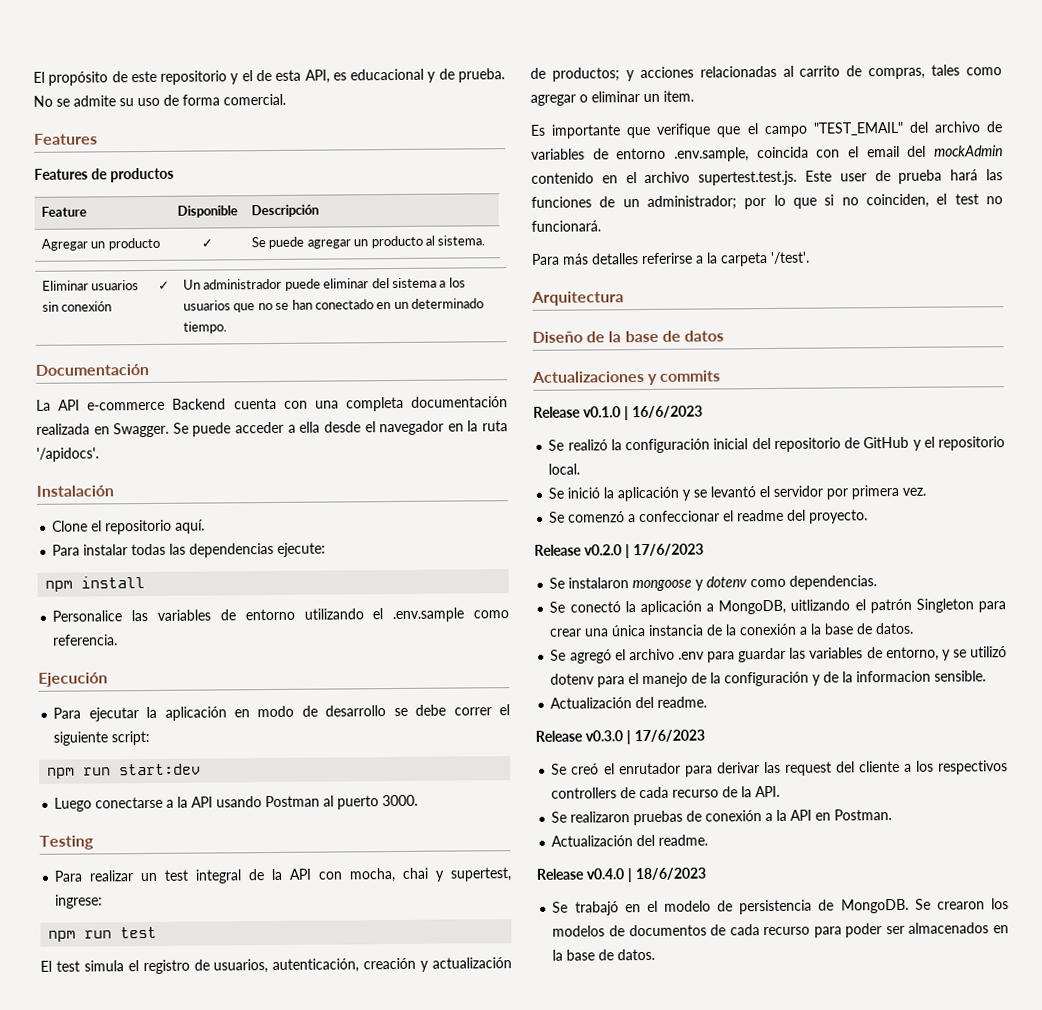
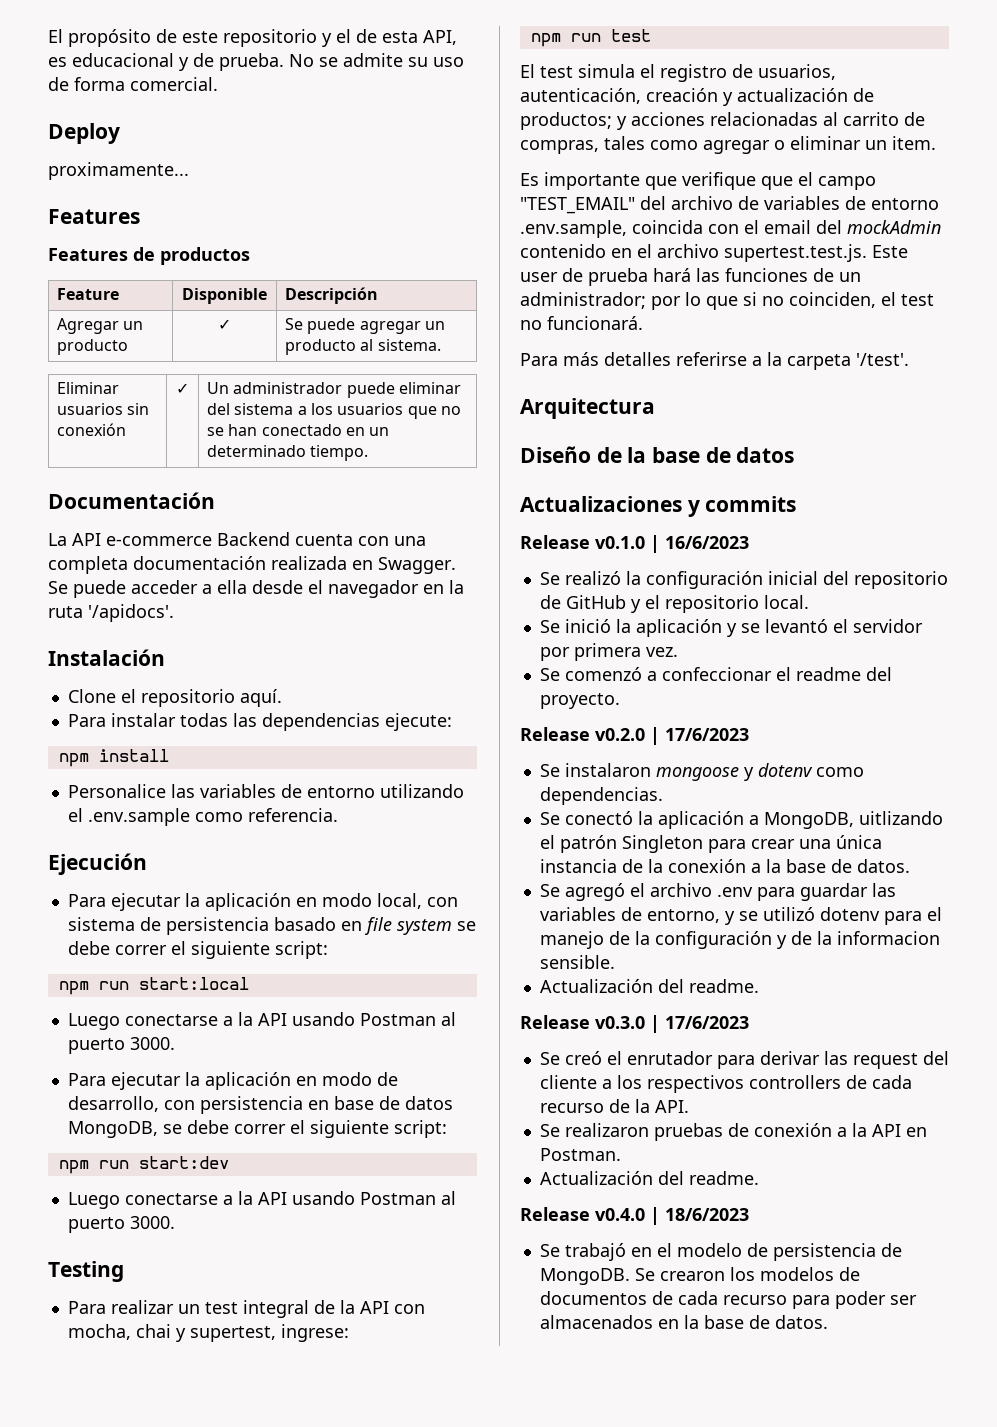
(286, 99) none -> [48,123,120,144] [48,162,189,180] // Deploy // proximamente...
[301,705,387,717] de desarrollo -> [376,893,458,909] [67,917,476,935] [67,941,328,959] [58,977,249,995] [67,1012,456,1030] [67,1037,175,1054] [67,1072,398,1090] [67,1096,453,1114] [67,1121,158,1138] local, con sistema de persistencia basado en file system se debe correr el siguiente script: // npm run start:local // Luego conectarse a la API usando Postman al puerto 3000. // Para ejecutar la aplicación en modo de desarrollo, con persistencia en base de datos MongoDB,

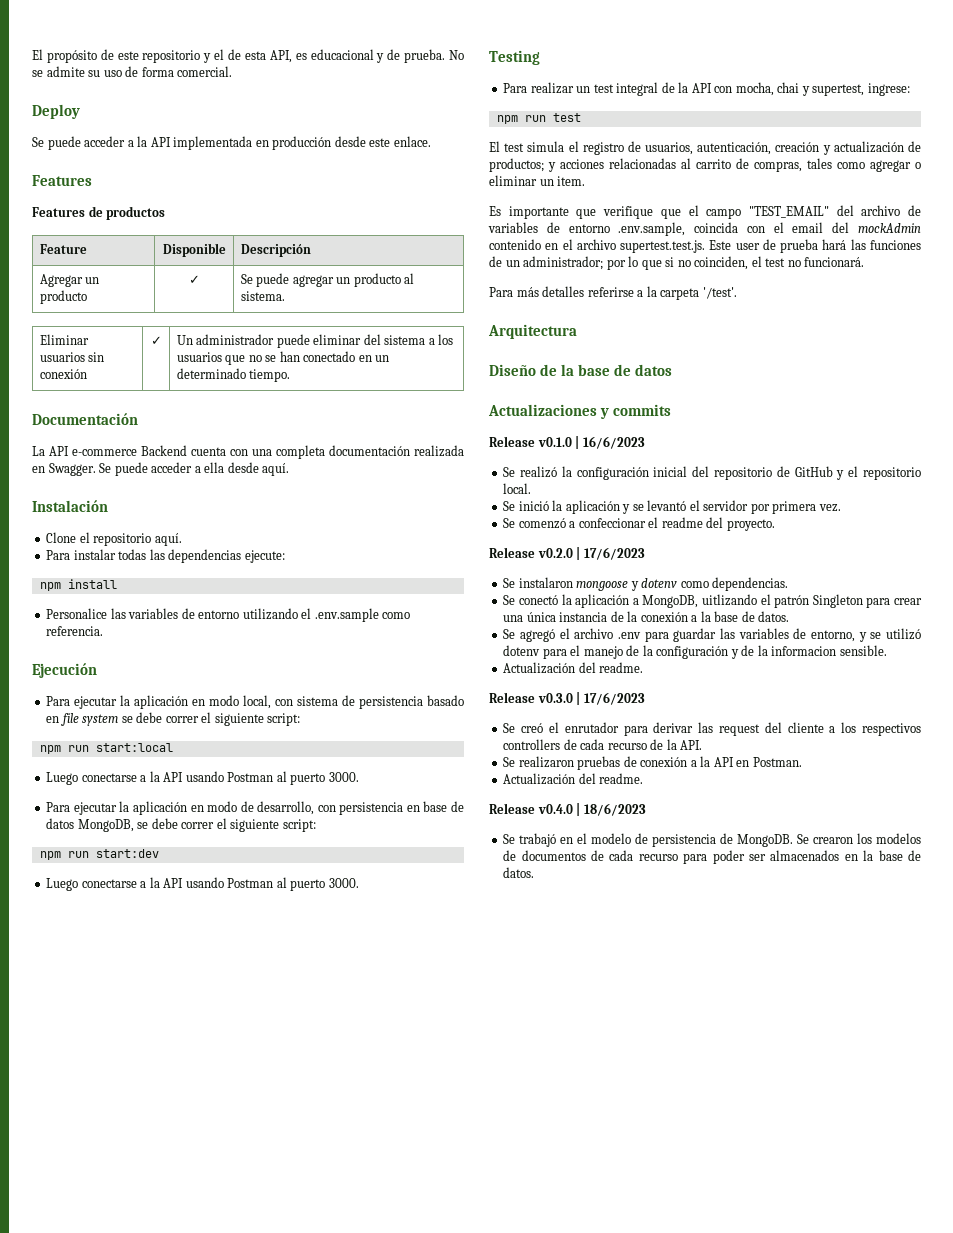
[48,162,189,180] proximamente... -> [32,136,431,150] Se puede acceder a la API implementada en producción desde este enlace.
[308,580,464,598] [48,604,174,622] el navegador en la ruta '/apidocs'. -> [262,463,290,476] aquí.

